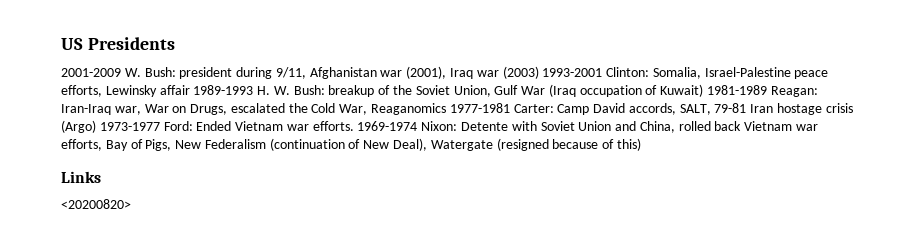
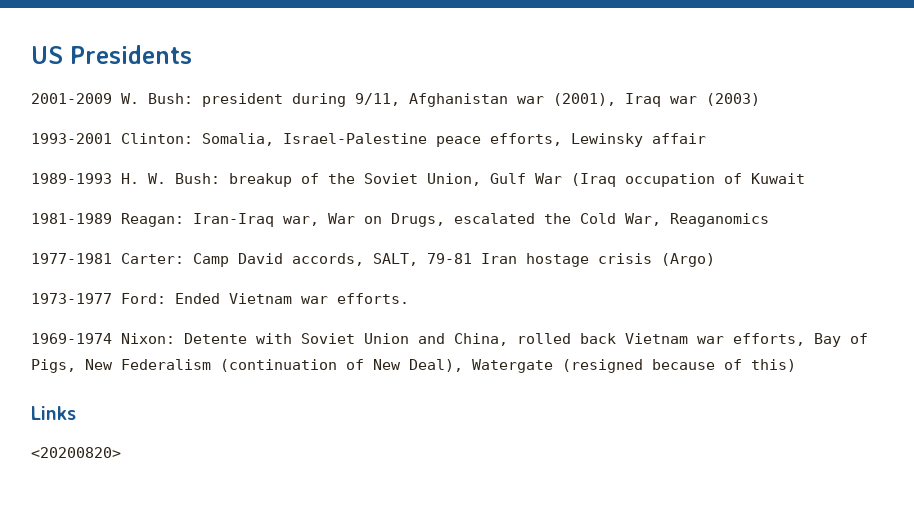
(539, 72) none -> (760, 99) //
(190, 90) none -> (706, 138) //
[660,84,704,97] Kuwait) -> [751,173,805,184] Kuwait //
(447, 109) none -> (769, 220) //
(96, 126) none -> (715, 260) //
(354, 126) none -> (409, 298) //

